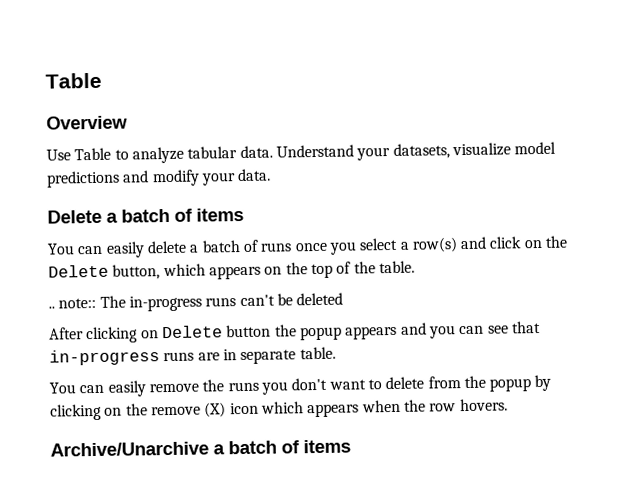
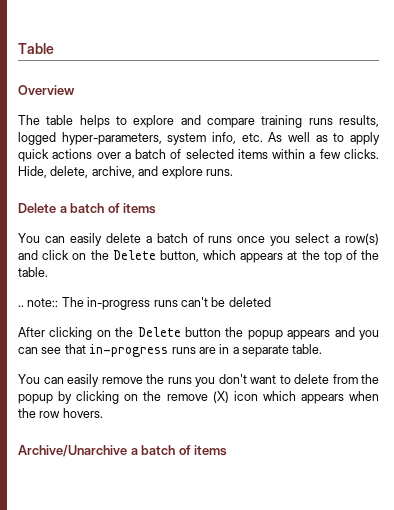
[46,141,557,164] [46,168,272,188] Use Table to analyze tabular data. Understand your datasets, visualize model predictions and modify your data. -> [18,115,379,128] [18,132,380,145] [18,149,379,162] [18,166,233,179] The table helps to explore and compare training runs results, logged hyper-parameters, system info, etc. As well as to apply quick actions over a batch of selected items within a few clicks. Hide, delete, archive, and explore runs.
[264,266,283,275] on -> [287,251,298,260] at
(159, 334) none -> [115,327,134,337] the
(237, 355) none -> [232,347,239,354] a

